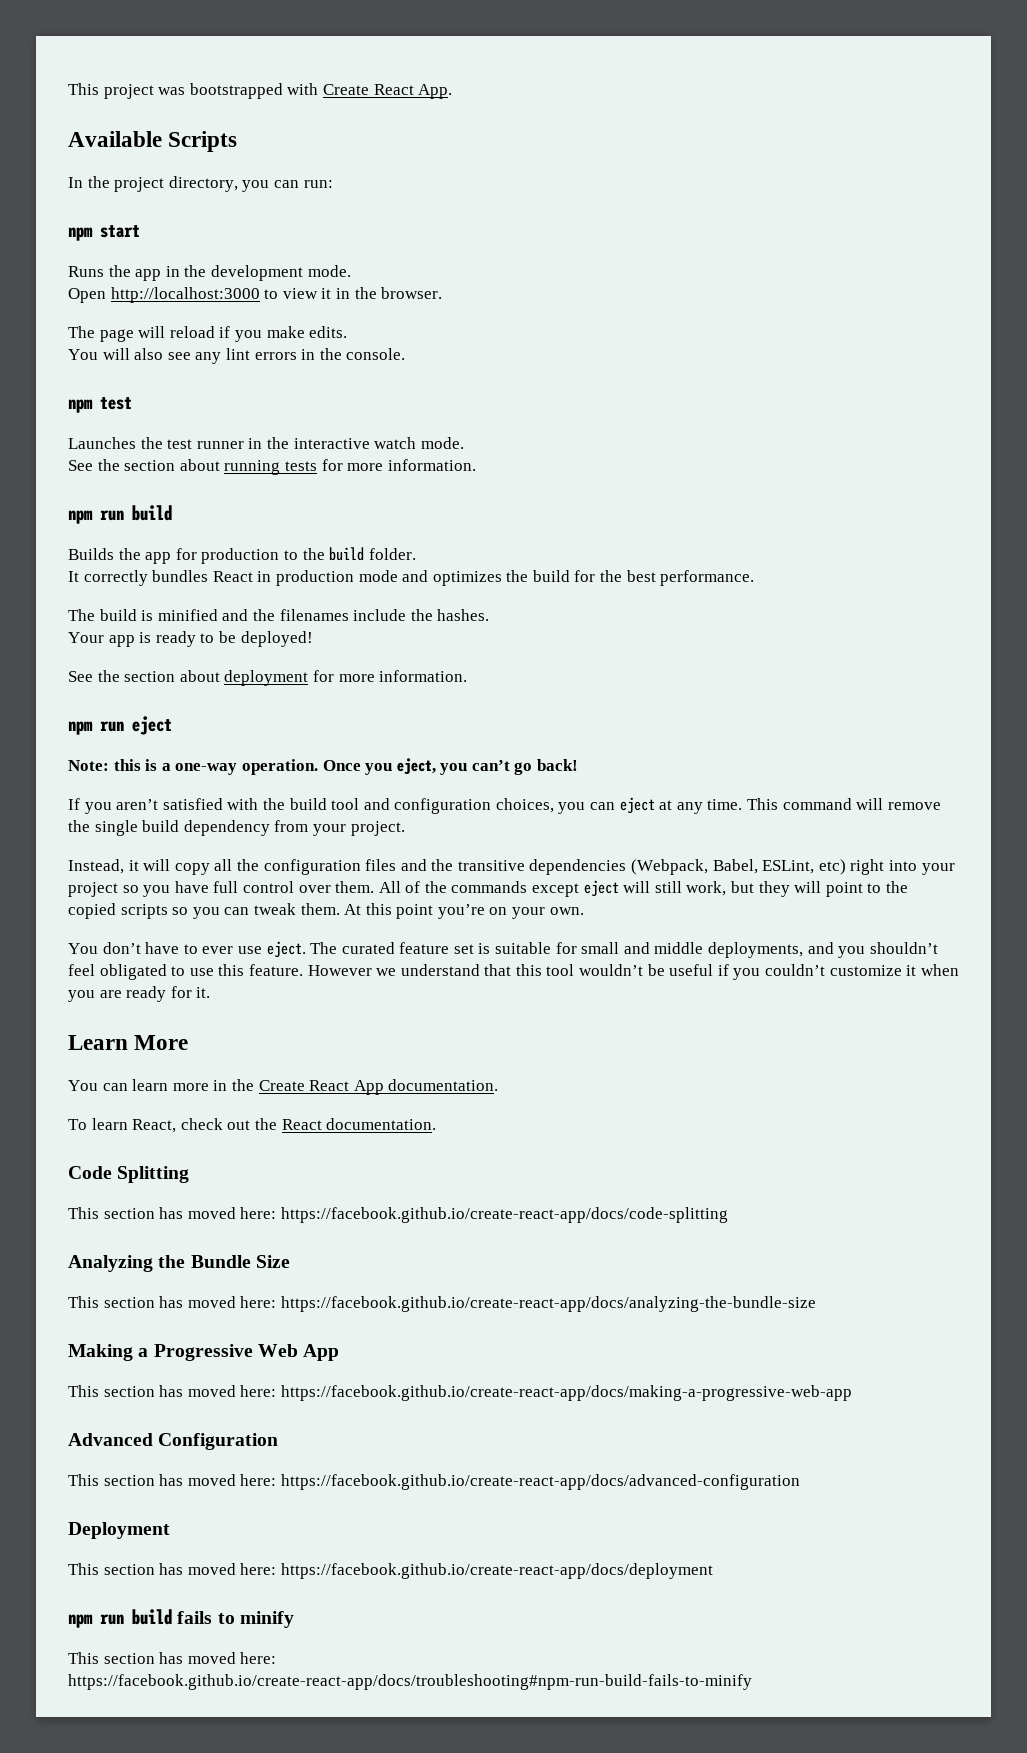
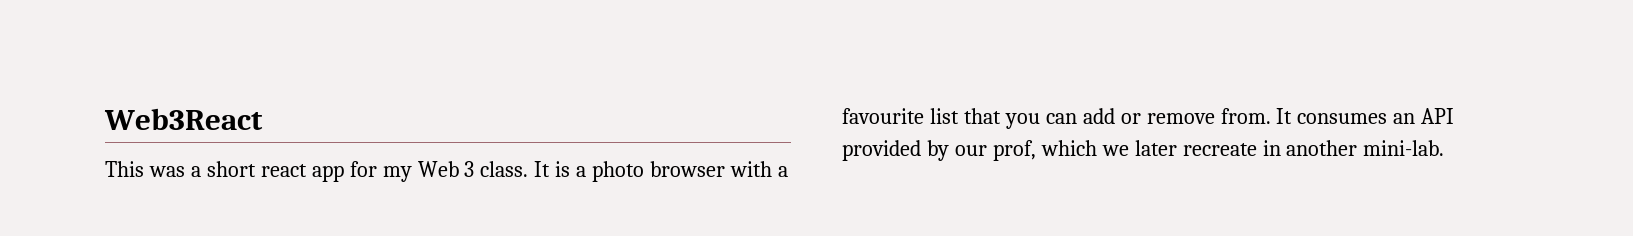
[68,83,453,99] [68,131,238,152] [68,176,333,192] [68,225,140,241] [68,265,351,281] [68,287,443,303] [68,326,348,342] [68,348,406,364] [68,397,132,413] [68,437,464,449] [68,459,476,475] [68,505,172,524] [68,547,416,564] [68,570,755,586] [68,609,490,621] [68,631,313,647] [68,670,468,686] [68,716,172,735] [68,758,579,775] [68,797,941,814] [68,820,405,836] [68,859,955,875] [68,880,908,897] [68,903,584,919] [68,941,938,958] [68,964,959,980] [68,986,211,1002] [68,1035,189,1050] [68,1079,499,1095] [68,1118,437,1133] [68,1166,190,1183] [68,1207,728,1223] [68,1255,290,1272] [68,1296,816,1312] [68,1344,340,1361] [68,1385,852,1401] [68,1433,279,1450] [68,1474,800,1490] [68,1522,170,1539] [68,1563,713,1579] [68,1609,294,1628] [68,1652,277,1664] [68,1674,752,1690] This project was bootstrapped with Create React App. // Available Scripts // In the project directory, you can run: // npm start // Runs the app in the development mode. // Open http://localhost:3000 to view it in the browser. // The page will reload if you make edits. // You will also see any lint errors in the console. // npm test // Launches the test runner in the interactive watch mode. // See the section about running tests for more information. // npm run build // Builds the app for production to the build folder. // It correctly bundles React in production mode and optimizes the build for the best performance. // The build is minified and the filenames include the hashes. // Your app is ready to be deployed! // See the section about deployment for more information. // npm run eject // Note: this is a one-way operation. Once you eject, you can’t go back! // If you aren’t satisfied with the build tool and configuration choices, you can eject at any time. This command will remove the single build dependency from your project. // Instead, it will copy all the configuration files and the transitive dependencies (Webpack, Babel, ESLint, etc) right into your project so you have full control over them. All of the commands except eject will still work, but they will point to the copied scripts so you can tweak them. At this point you’re on your own. // You don’t have to ever use eject. The curated feature set is suitable for small and middle deployments, and you shouldn’t feel obligated to use this feature. However we understand that this tool wouldn’t be useful if you couldn’t customize it when you are ready for it. // Learn More // You can learn more in the Create React App documentation. // To learn React, check out the React documentation. // Code Splitting // This section has moved here: https://facebook.github.io/create-react-app/docs/code-splitting // Analyzing the Bundle Size // This section has moved here: https://facebook.github.io/create-react-app/docs/analyzing-the-bundle-size // Making a Progressive Web App // This section has moved here: https://facebook.github.io/create-react-app/docs/making-a-progressive-web-app // Advanced Configuration // This section has moved here: https://facebook.github.io/create-react-app/docs/advanced-configuration // Deployment // This section has moved here: https://facebook.github.io/create-react-app/docs/deployment // npm run build fails to minify // This section has moved here: https://facebook.github.io/create-react-app/docs/troubleshooting#npm-run-build-fails-to-minify -> [104,108,263,130] [105,161,788,182] [842,108,1455,129] [842,140,1445,161] Web3React // This was a short react app for my Web 3 class. It is a photo browser with a favourite list that you can add or remove from. It consumes an API provided by our prof, which we later recreate in another mini-lab.

